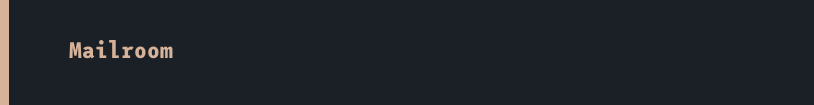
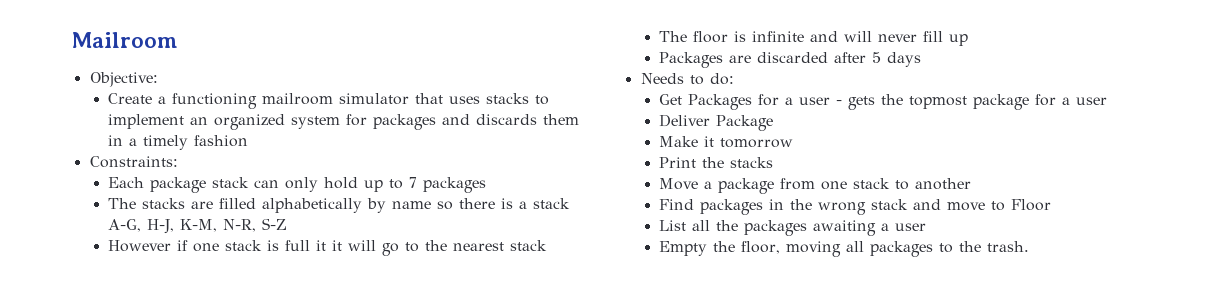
(173, 49) none -> [89,72,158,87] [107,93,549,109] [107,114,579,130] [107,135,248,150] [89,156,178,168] [107,177,486,193] [107,198,570,213] [107,218,287,234] [107,240,547,256] [658,31,968,46] [658,52,921,68] [640,73,734,85] [658,94,1107,110] [658,114,773,131] [658,136,793,148] [658,157,773,168] [658,178,971,194] [658,199,1051,215] [658,220,926,236] [658,241,1029,257] // Objective: // Create a functioning mailroom simulator that uses stacks to implement an organized system for packages and discards them in a timely fashion // Constraints: // Each package stack can only hold up to 7 packages // The stacks are filled alphabetically by name so there is a stack A-G, H-J, K-M, N-R, S-Z // However if one stack is full it it will go to the nearest stack // The floor is infinite and will never fill up // Packages are discarded after 5 days // Needs to do: // Get Packages for a user - gets the topmost package for a user // Deliver Package // Make it tomorrow // Print the stacks // Move a package from one stack to another // Find packages in the wrong stack and move to Floor // List all the packages awaiting a user // Empty the floor, moving all packages to the trash.

